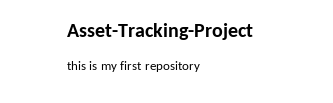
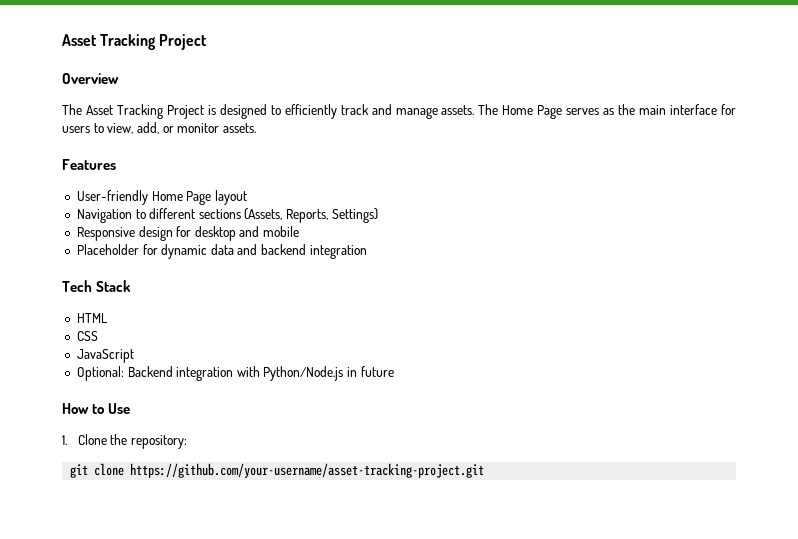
[67,23,253,40] [67,61,200,72] Asset-Tracking-Project // this is my first repository -> [62,34,208,50] [62,73,119,84] [62,104,737,119] [62,122,256,134] [62,159,116,170] [76,190,247,205] [76,208,378,223] [76,226,300,241] [76,244,367,259] [62,280,132,292] [76,313,108,323] [76,331,98,341] [76,349,134,363] [76,366,394,381] [62,403,131,414] [62,434,187,449] [70,463,485,478] Asset Tracking Project // Overview // The Asset Tracking Project is designed to efficiently track and manage assets. The Home Page serves as the main interface for users to view, add, or monitor assets. // Features // User-friendly Home Page layout // Navigation to different sections (Assets, Reports, Settings) // Responsive design for desktop and mobile // Placeholder for dynamic data and backend integration // Tech Stack // HTML // CSS // JavaScript // Optional: Backend integration with Python/Node.js in future // How to Use // 1. Clone the repository: // git clone https://github.com/your-username/asset-tracking-project.git

